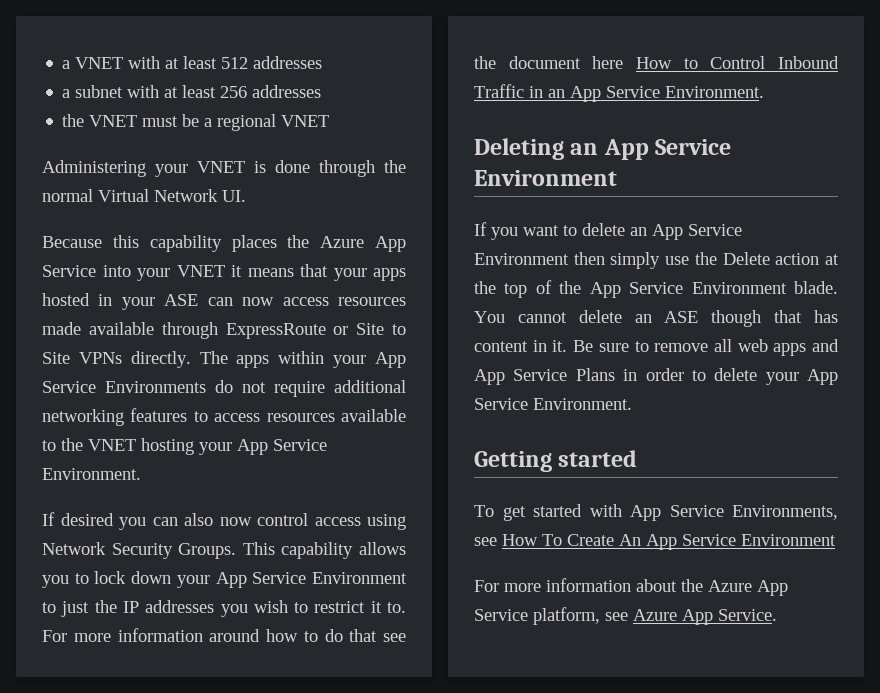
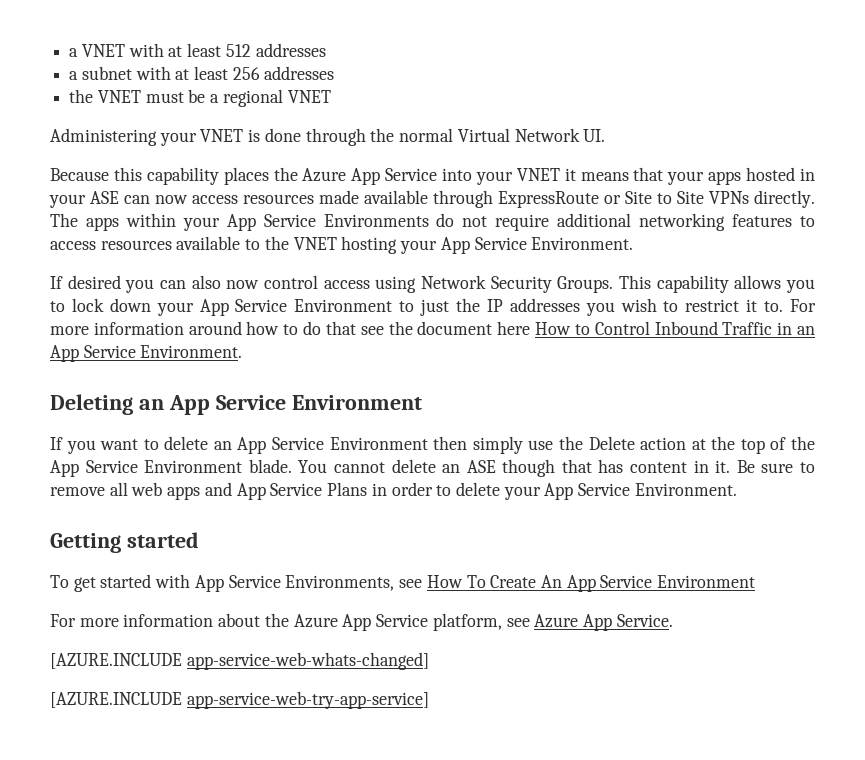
(777, 615) none -> [50,652,429,670] [50,691,429,709] // [AZURE.INCLUDE app-service-web-whats-changed] // [AZURE.INCLUDE app-service-web-try-app-service]

